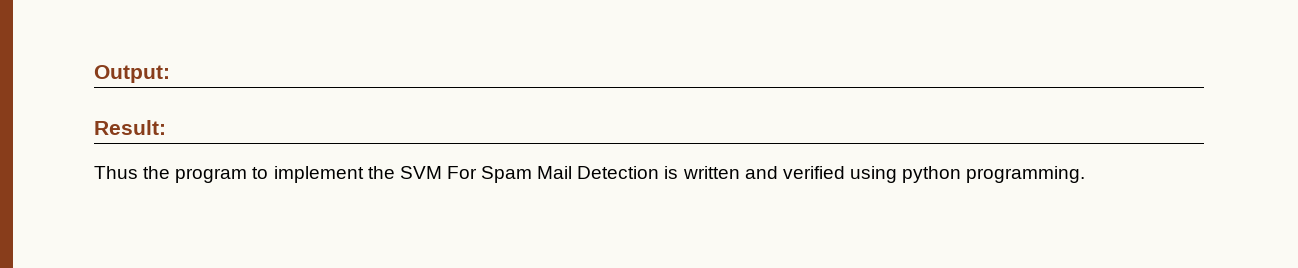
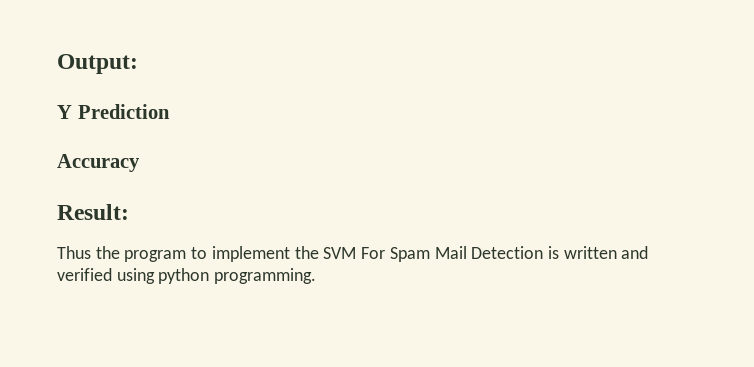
(170, 74) none -> [57,104,170,119] [57,154,140,172] // Y Prediction // Accuracy

